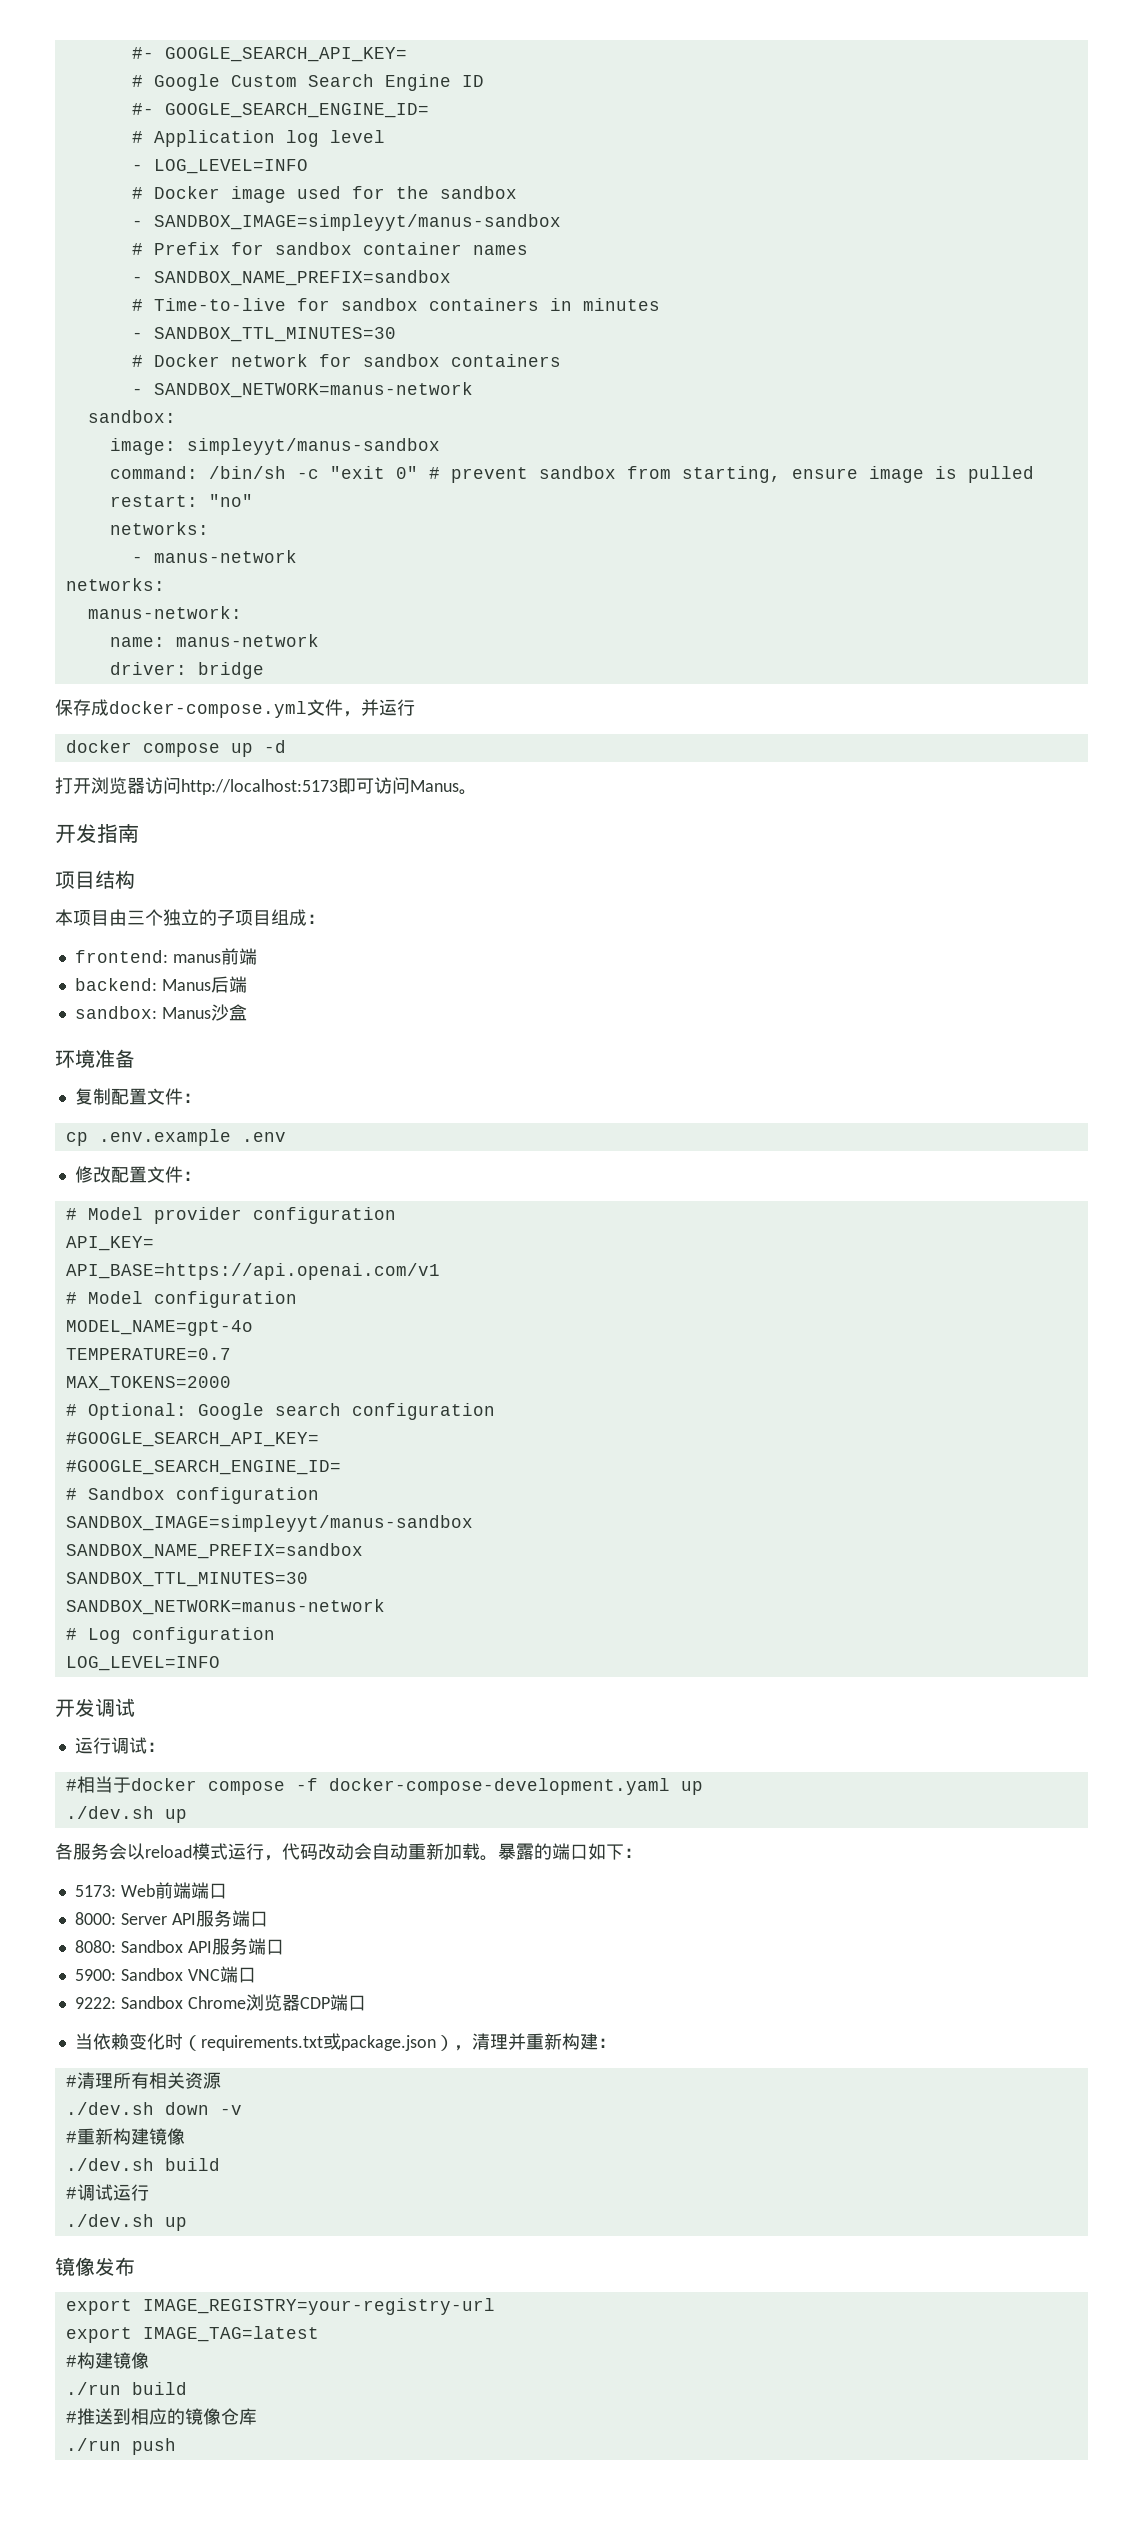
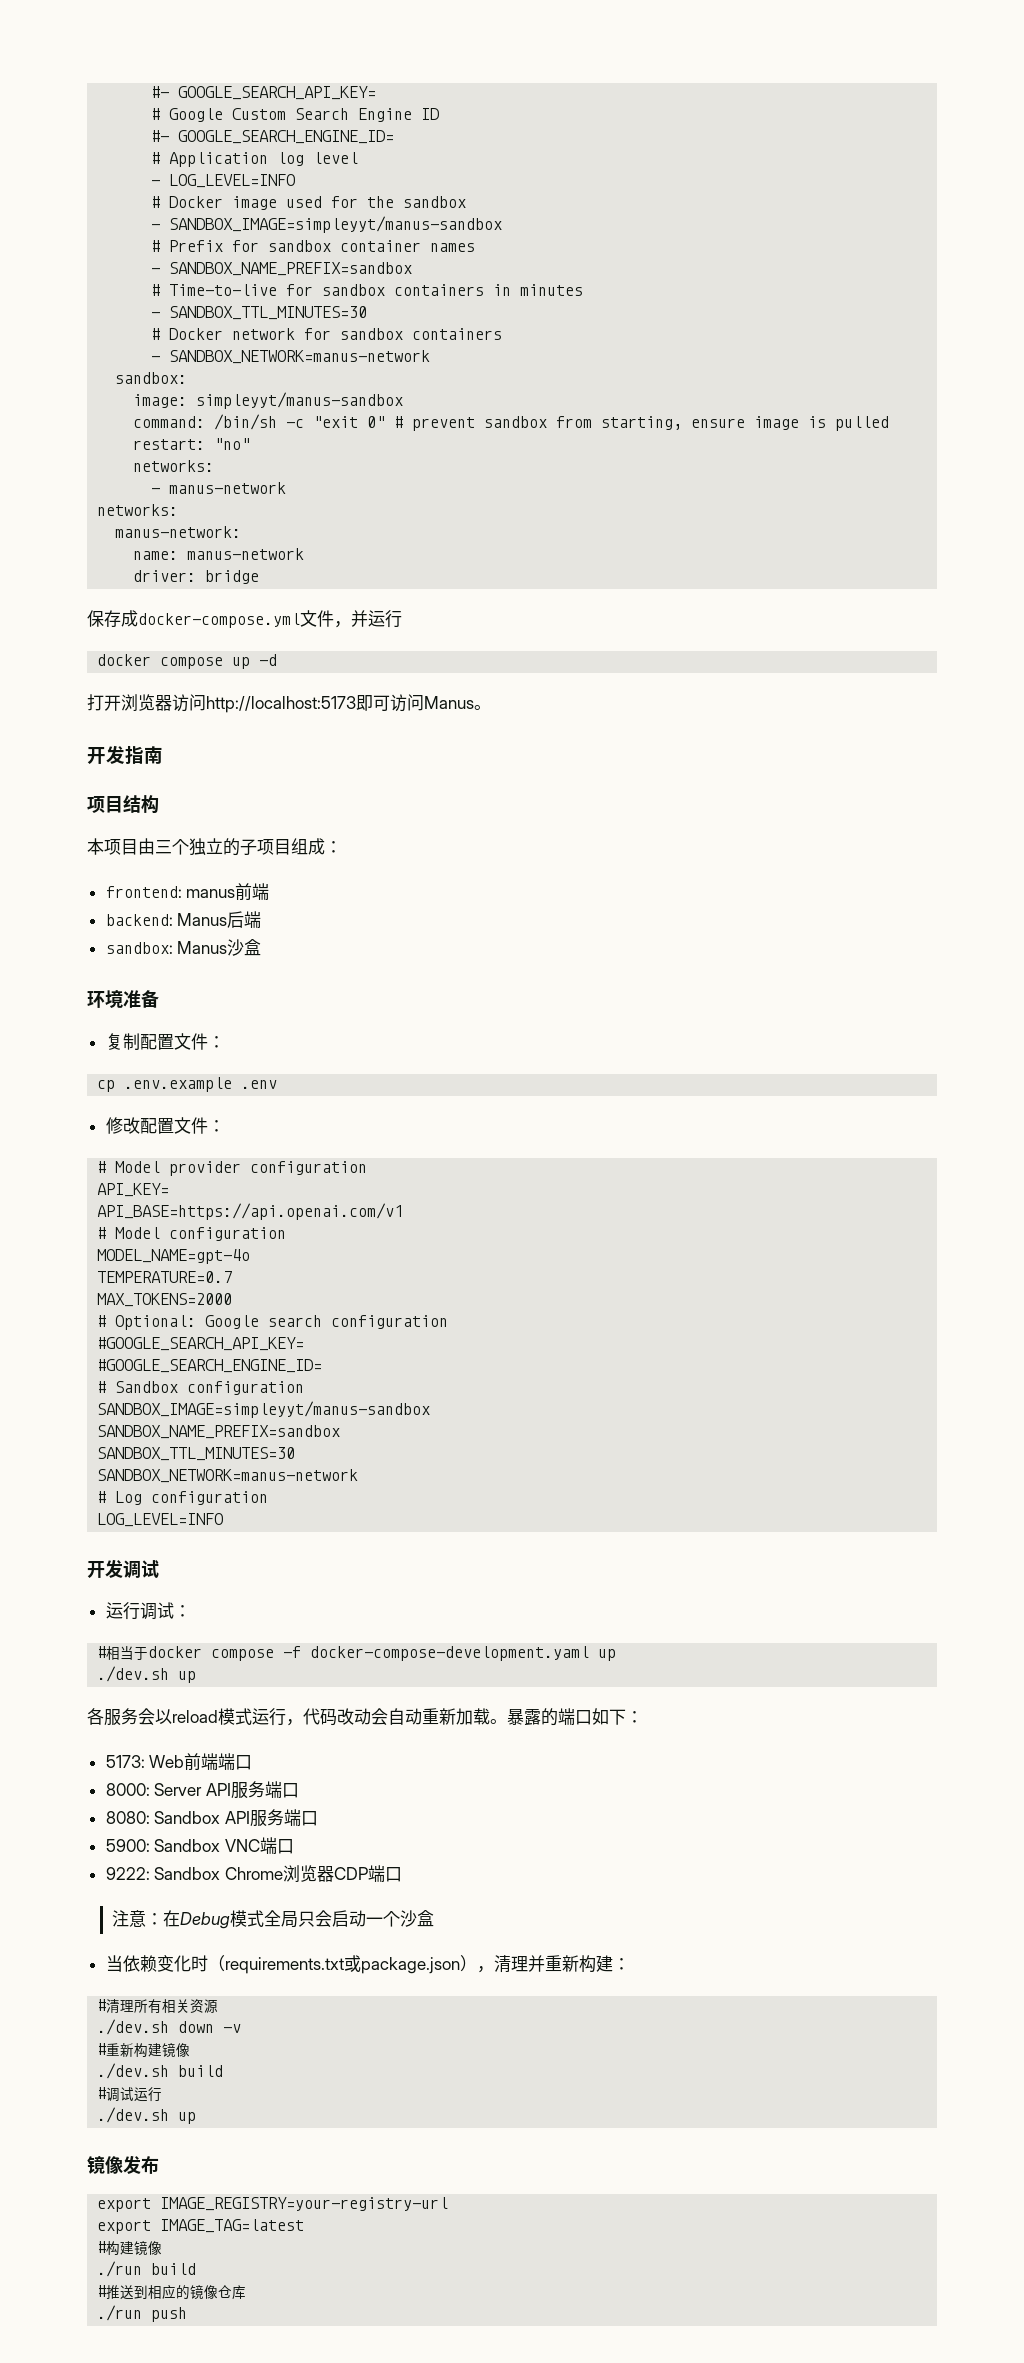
(366, 2003) none -> [111,1910,434,1929] // 注意：在Debug模式全局只会启动一个沙盒

